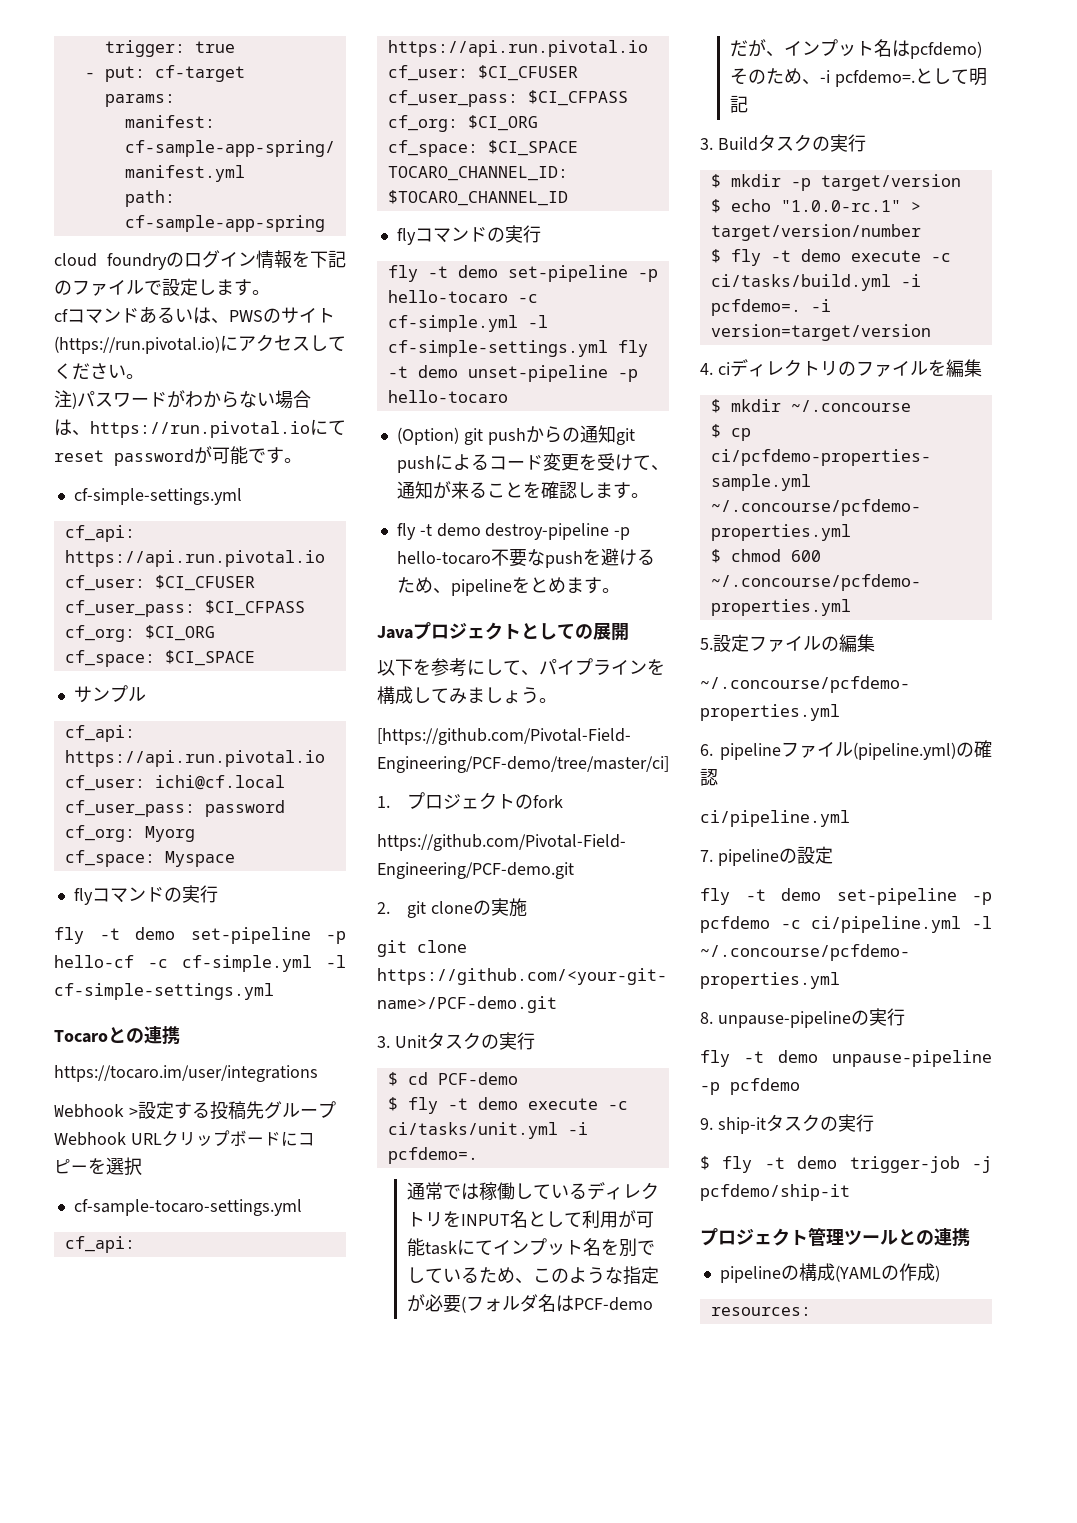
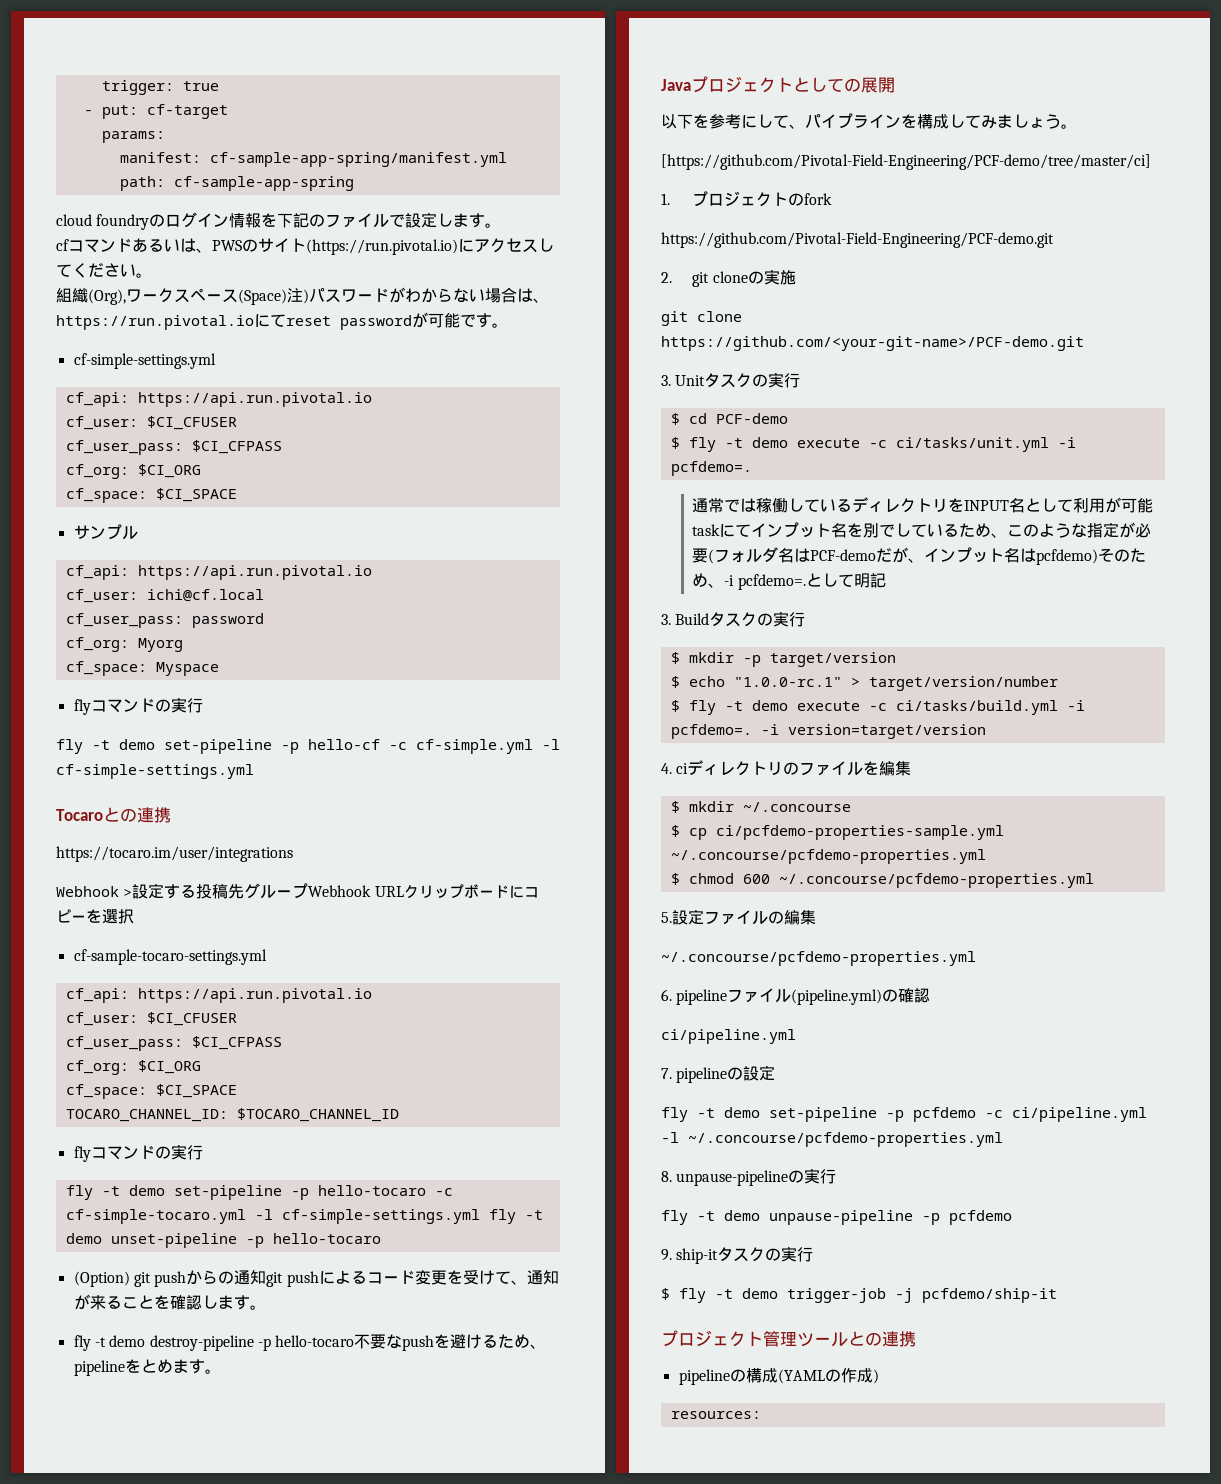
(144, 376) none -> [56,288,287,305] 組織(Org),ワークスペース(Space)
[387,315,518,332] cf-simple.yml -> [65,1209,246,1224] cf-simple-tocaro.yml

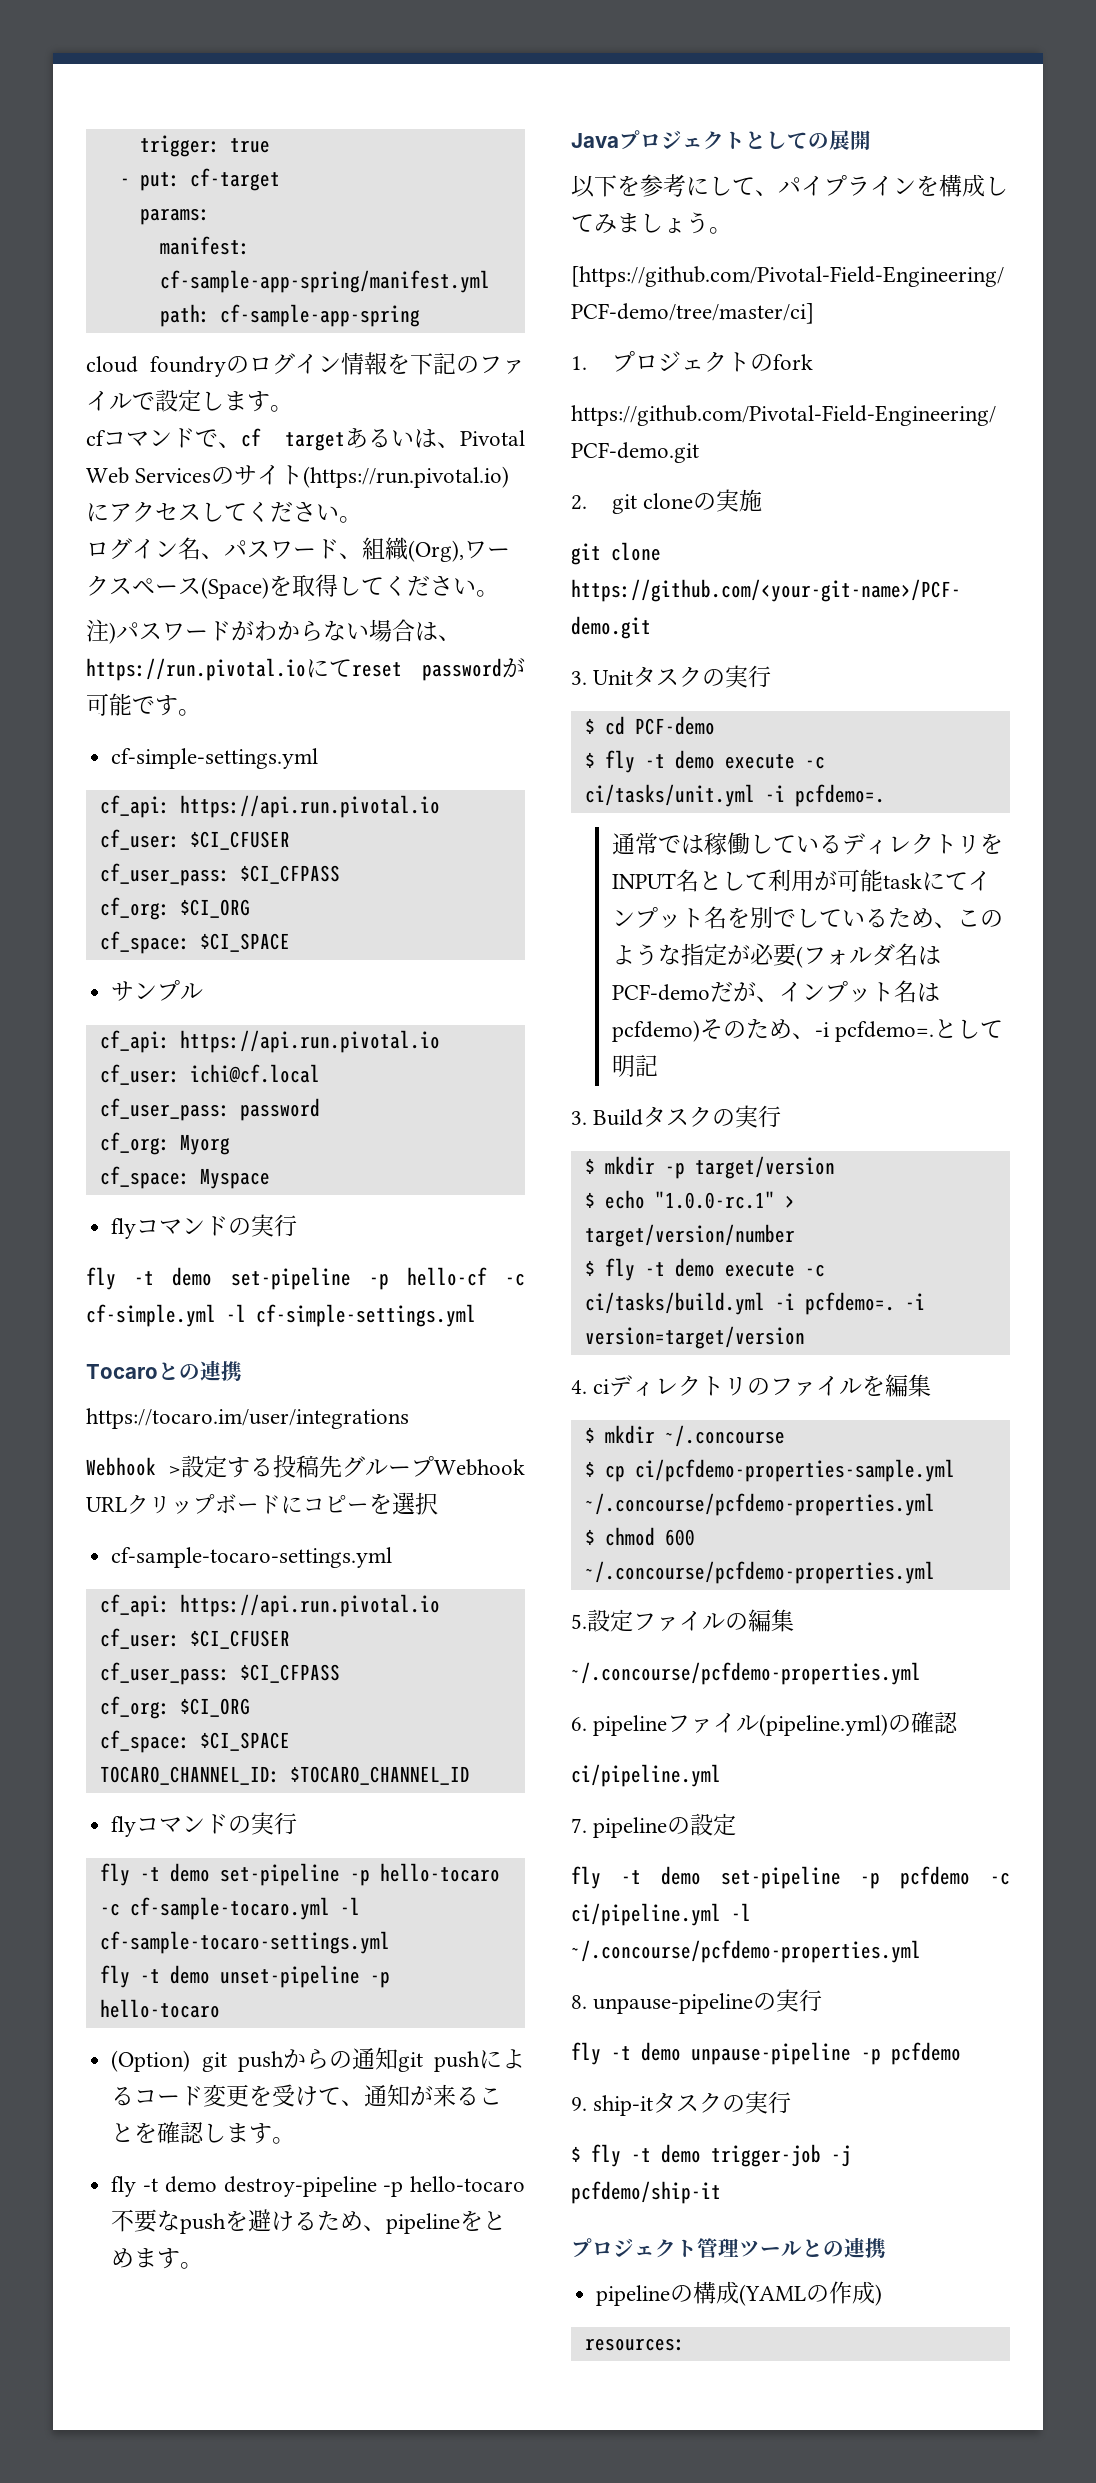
[132,238,242,253] あるいは、PWS -> [195,428,525,451] [86,467,212,484] で、cf targetあるいは、Pivotal Web Services
(152, 275) none -> [86,537,362,560] ログイン名、パスワード、
(287, 297) none -> [269,574,499,597] を取得してください。 //
[65,1209,480,1224] cf-simple-tocaro.yml -l cf-simple-settings.yml -> [129,1897,360,1920] [99,1931,390,1954] cf-sample-tocaro.yml -l cf-sample-tocaro-settings.yml //

